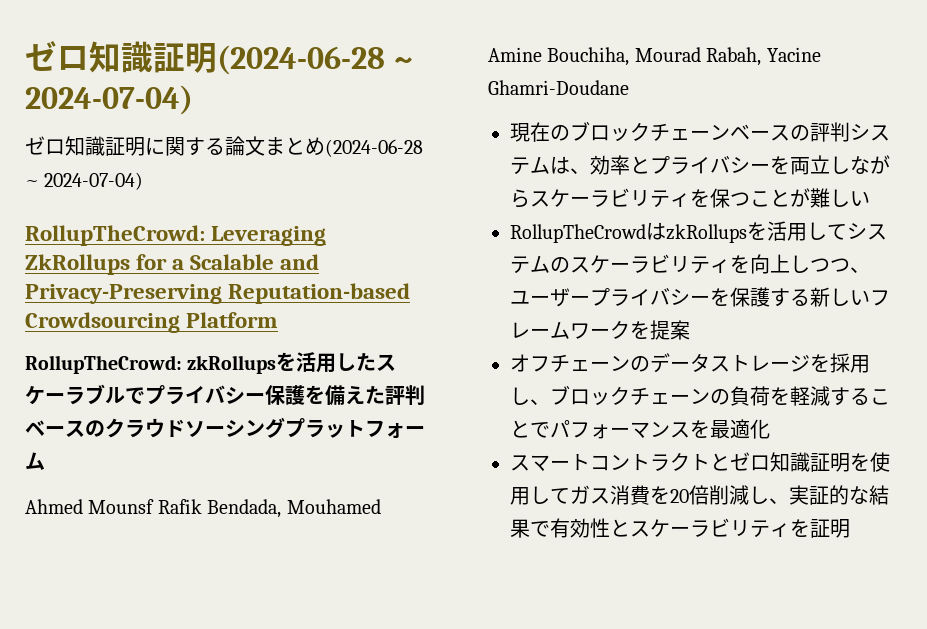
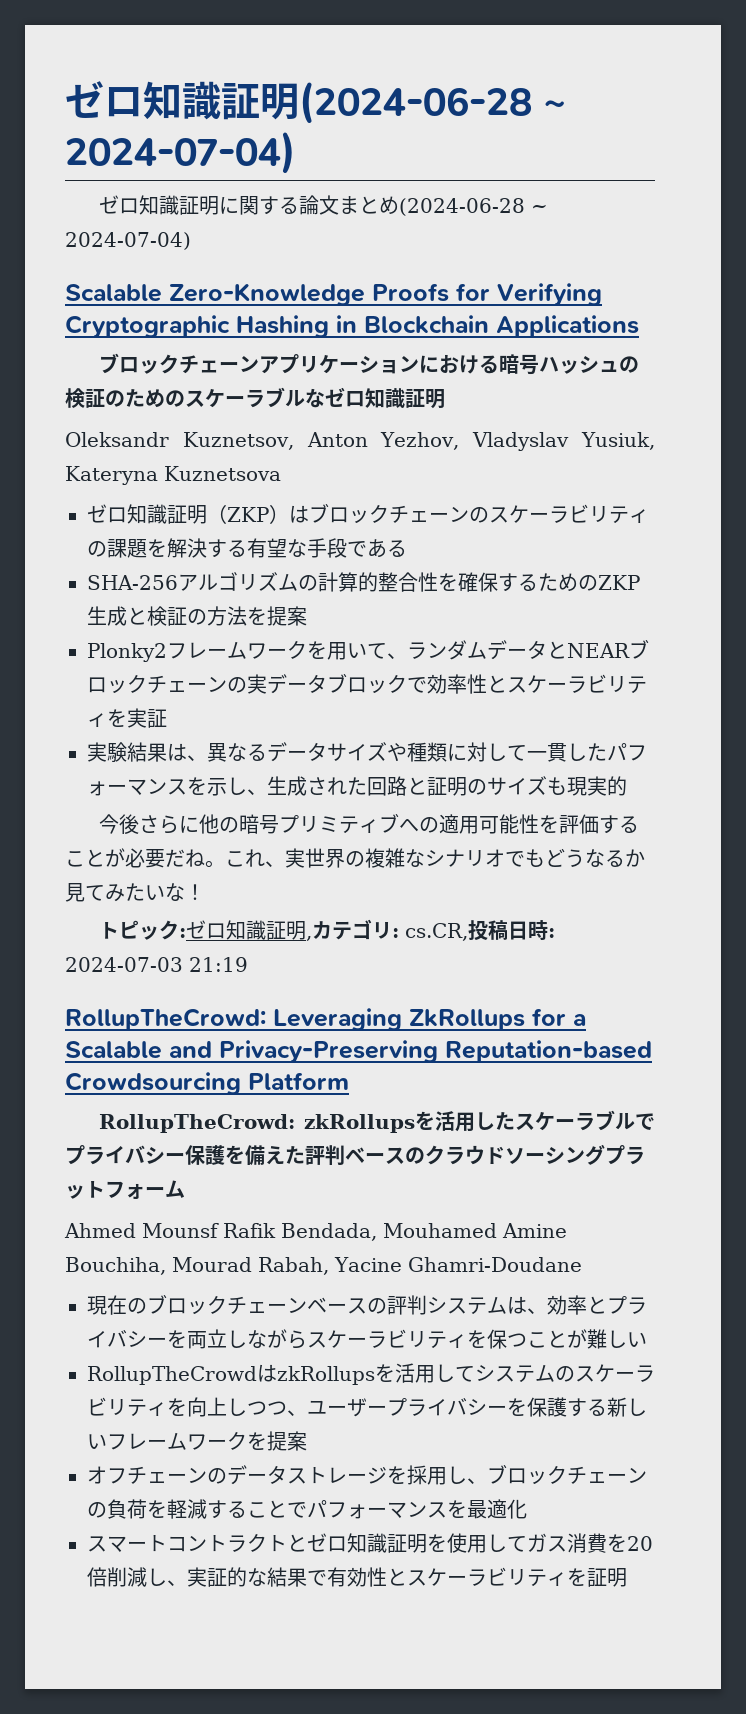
(144, 181) none -> [65,283,602,306] [65,315,639,338] [98,353,639,375] [65,387,445,409] [65,432,656,451] [65,466,281,485] [87,503,649,524] [87,538,407,558] [87,572,640,592] [87,606,307,626] [87,639,649,662] [87,673,647,694] [87,708,167,728] [87,742,647,763] [87,776,627,796] [98,813,639,834] [65,848,645,868] [65,883,205,902] [98,919,555,941] [65,957,248,972] // Scalable Zero-Knowledge Proofs for Verifying Cryptographic Hashing in Blockchain Applications // ブロックチェーンアプリケーションにおける暗号ハッシュの検証のためのスケーラブルなゼロ知識証明 // Oleksandr Kuznetsov, Anton Yezhov, Vladyslav Yusiuk, Kateryna Kuznetsova // ゼロ知識証明（ZKP）はブロックチェーンのスケーラビリティの課題を解決する有望な手段である // SHA-256アルゴリズムの計算的整合性を確保するためのZKP生成と検証の方法を提案 // Plonky2フレームワークを用いて、ランダムデータとNEARブロックチェーンの実データブロックで効率性とスケーラビリティを実証 // 実験結果は、異なるデータサイズや種類に対して一貫したパフォーマンスを示し、生成された回路と証明のサイズも現実的 // 今後さらに他の暗号プリミティブへの適用可能性を評価することが必要だね。これ、実世界の複雑なシナリオでもどうなるか見てみたいな！ // トピック:ゼロ知識証明,カテゴリ: cs.CR,投稿日時: 2024-07-03 21:19

